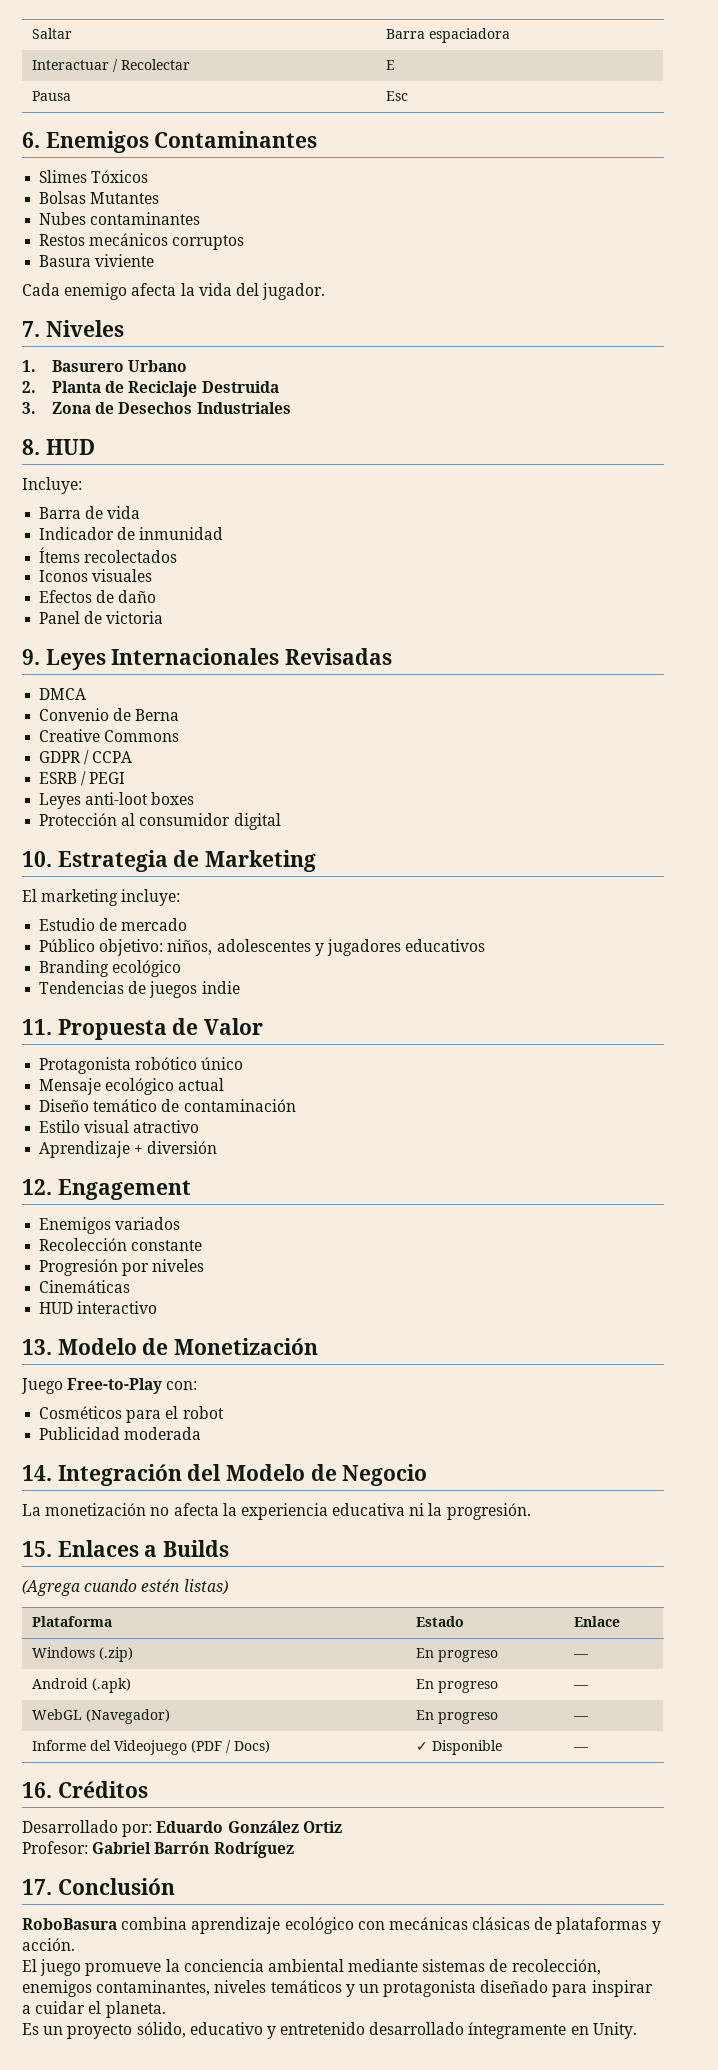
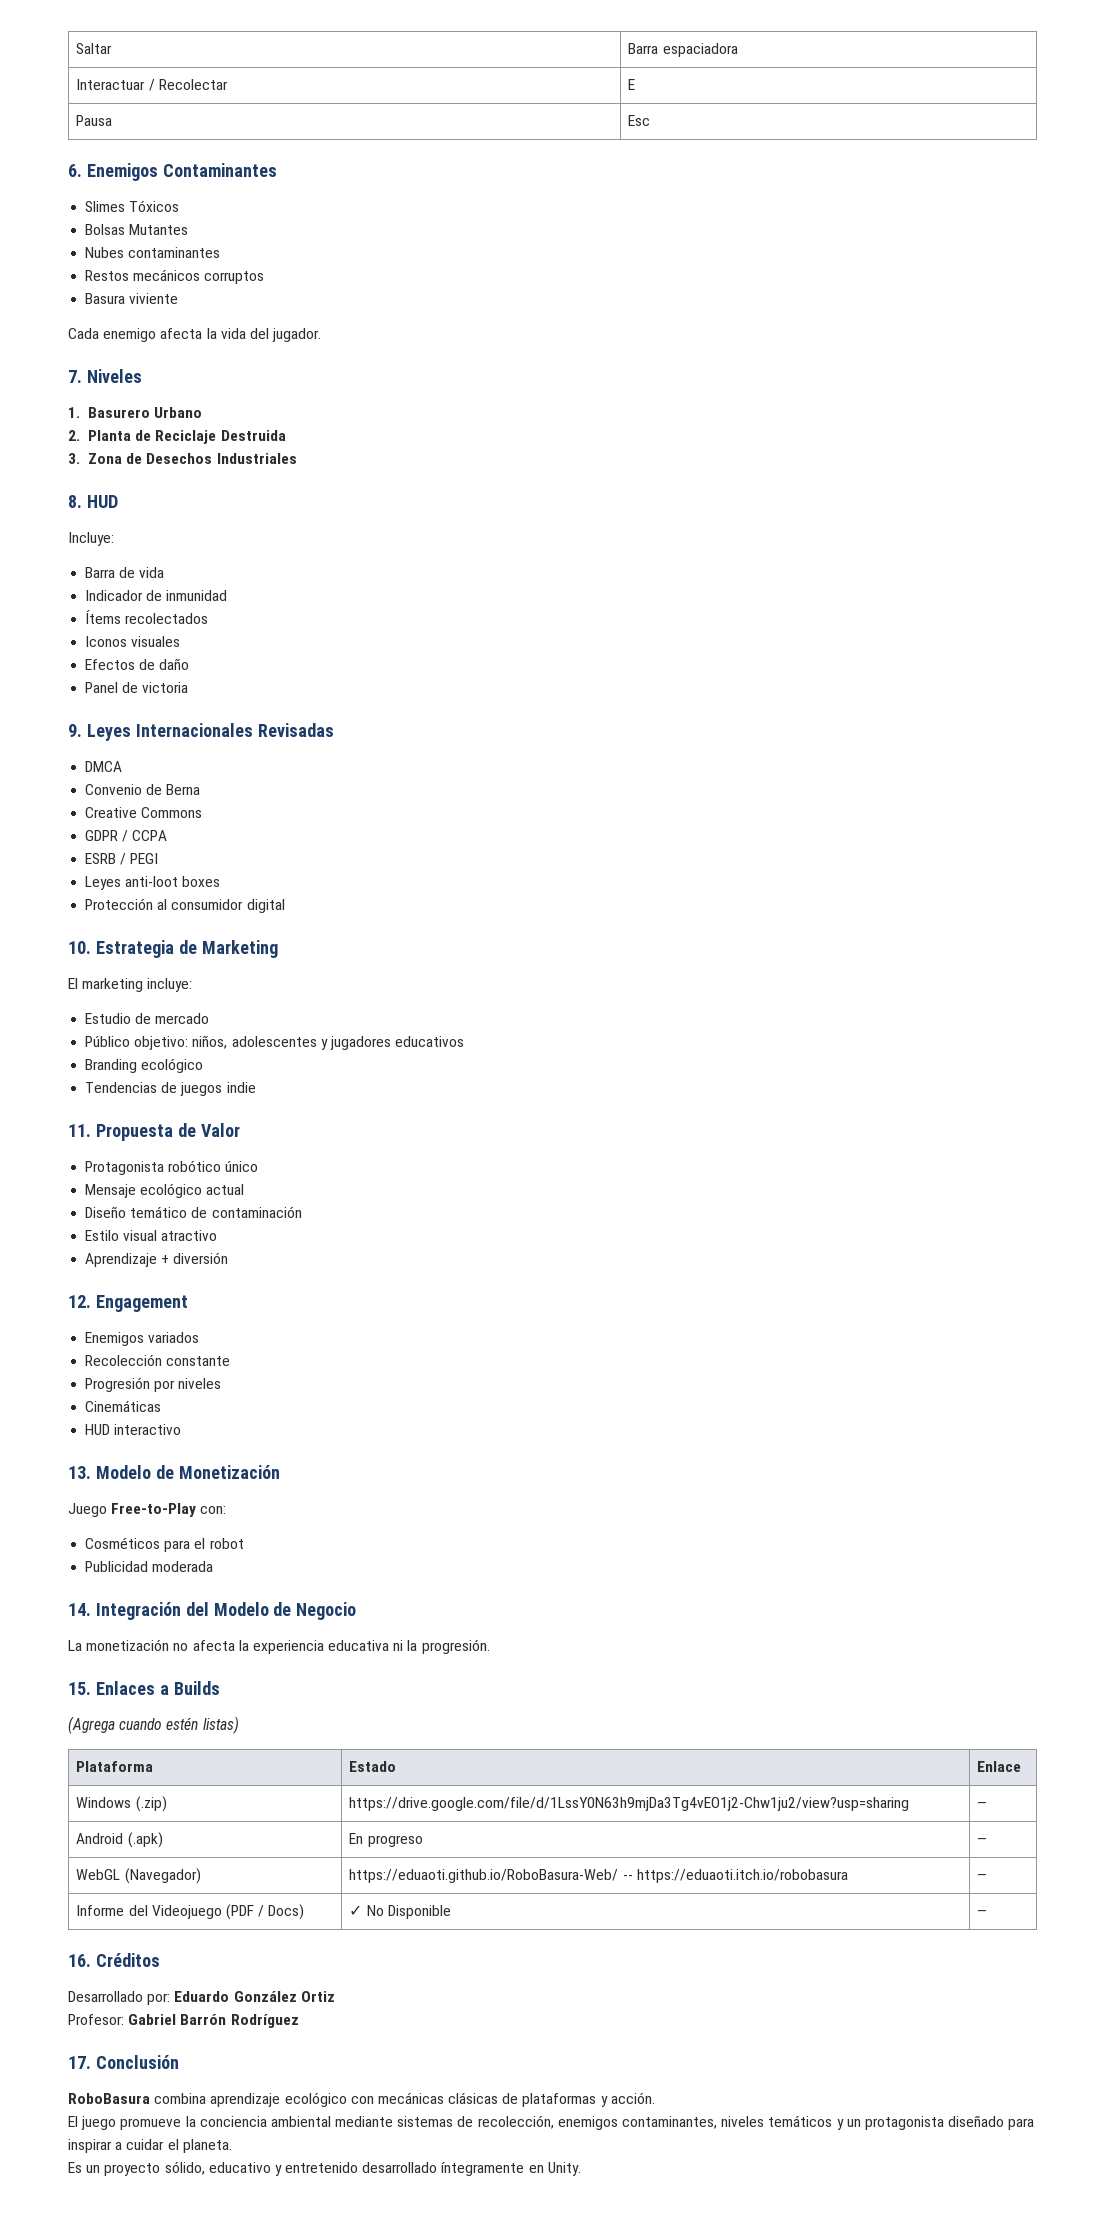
[416,1648,499,1662] En progreso -> [349,1797,910,1811] https://drive.google.com/file/d/1LssY0N63h9mjDa3Tg4vEO1j2-Chw1ju2/view?usp=sharing
[416,1710,499,1724] En progreso -> [349,1869,848,1883] https://eduaoti.github.io/RoboBasura-Web/ -- https://eduaoti.itch.io/robobasura
(429, 1746) none -> [366,1905,384,1916] No

